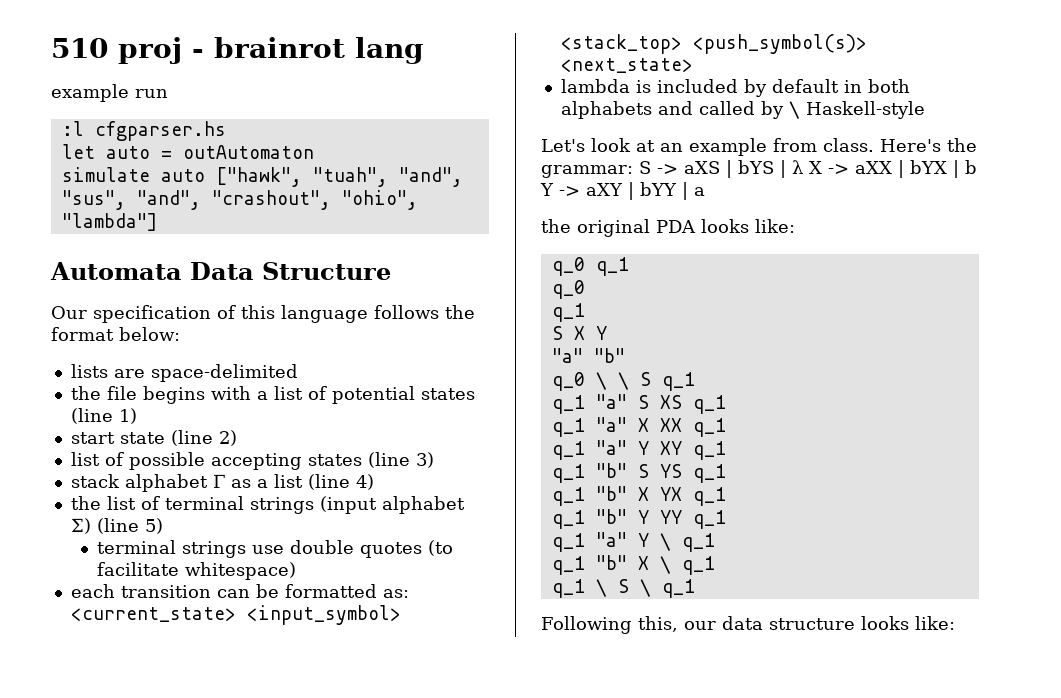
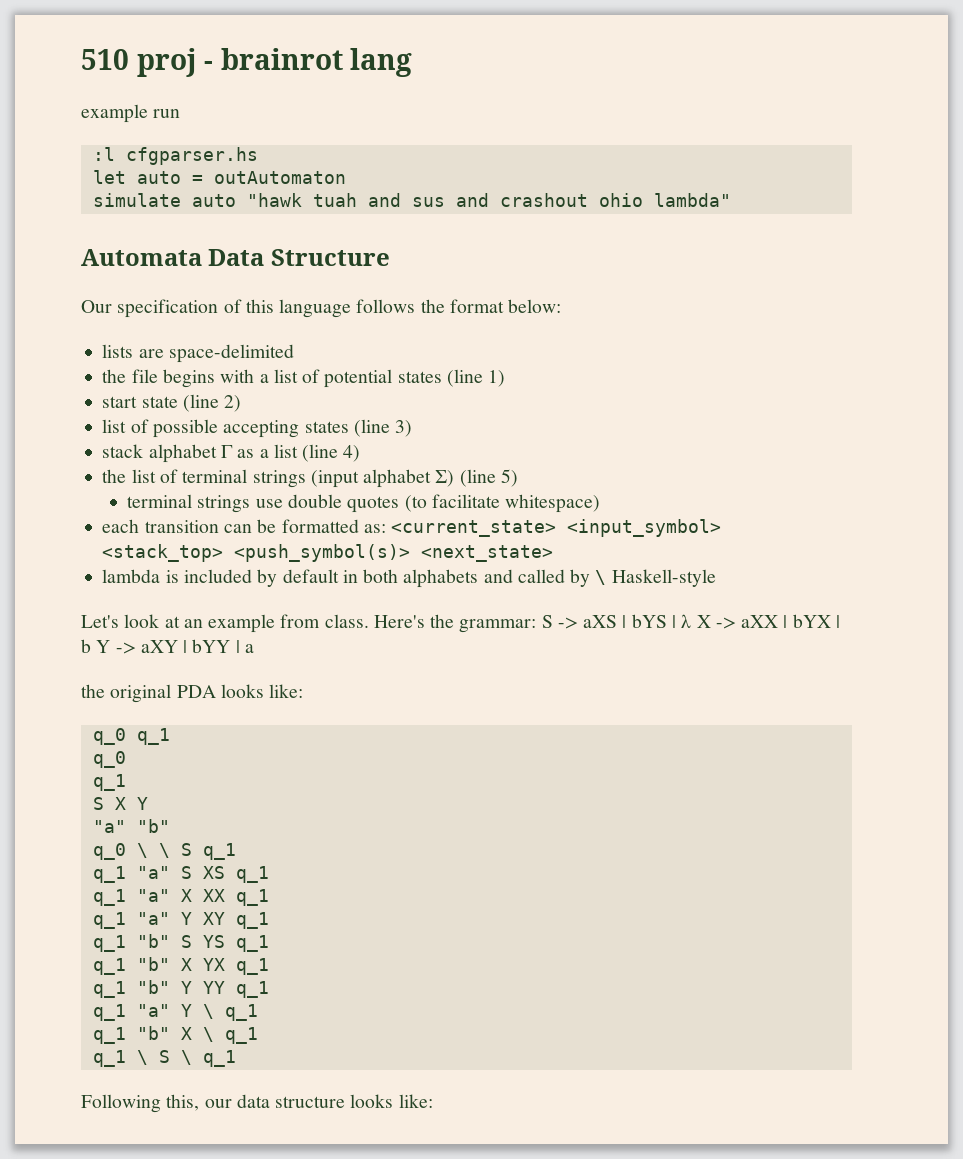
[215,167,463,187] [61,190,418,210] [61,213,157,231] ["hawk", "tuah", "and", "sus", "and", "crashout", "ohio", "lambda"] -> [246,193,731,207] "hawk tuah and sus and crashout ohio lambda"

